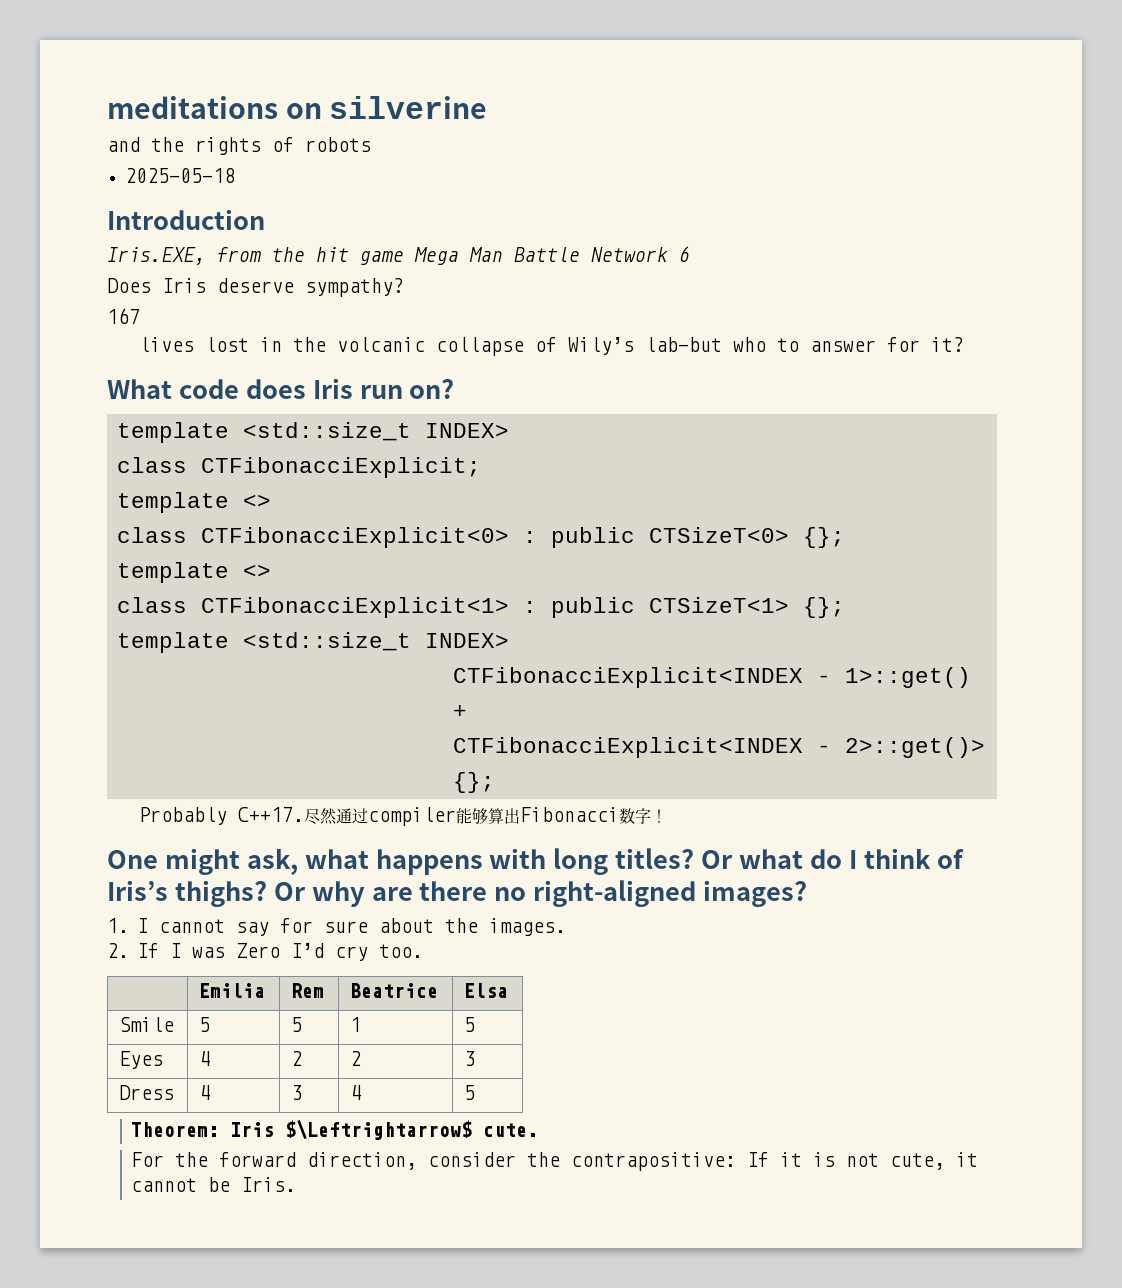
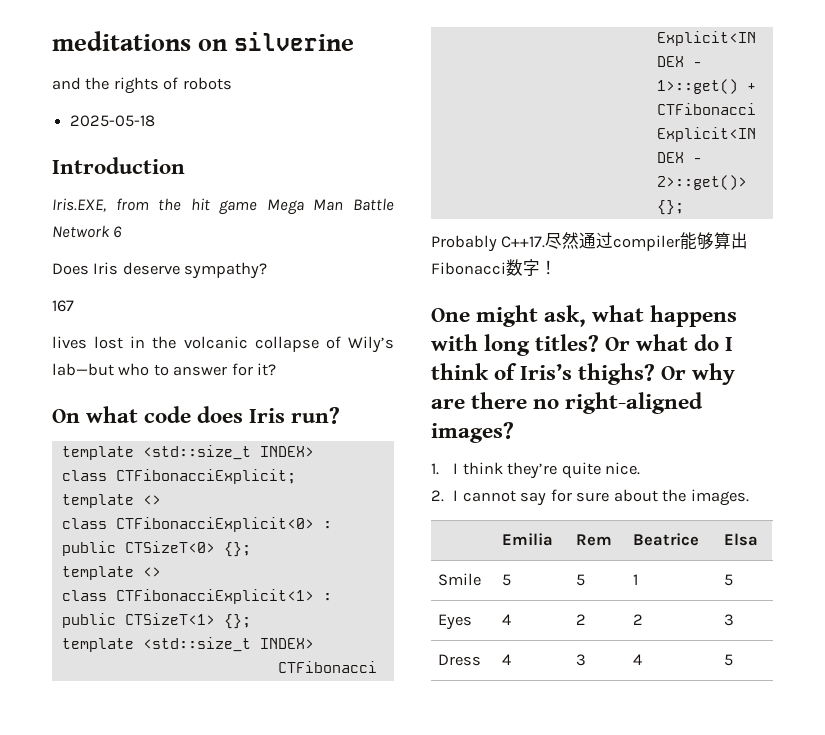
[107,379,172,399] What -> [52,406,139,423] On what
[359,378,455,399] run on? -> [291,407,341,424] run?
(148, 925) none -> [462,462,641,479] [431,490,459,502] think they’re quite nice. // 2. I
[107,943,423,961] // 2. If I was Zero I’d cry too. -> (749, 497) none
[130,1120,538,1140] [130,1152,978,1171] [130,1177,296,1192] // Theorem: Iris $\Leftrightarrow$ cute. // For the forward direction, consider the contrapositive: If it is not cute, it cannot be Iris. -> (733, 660) none

